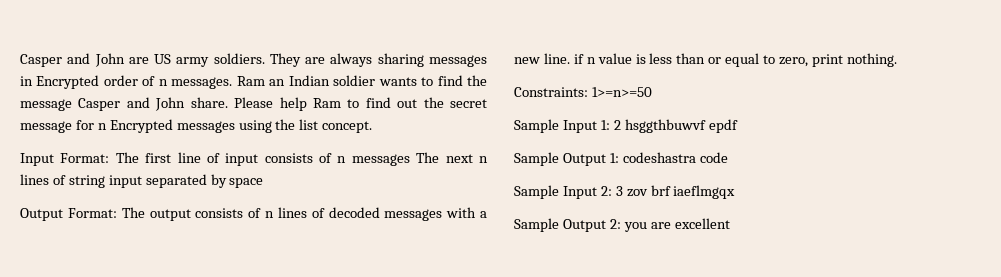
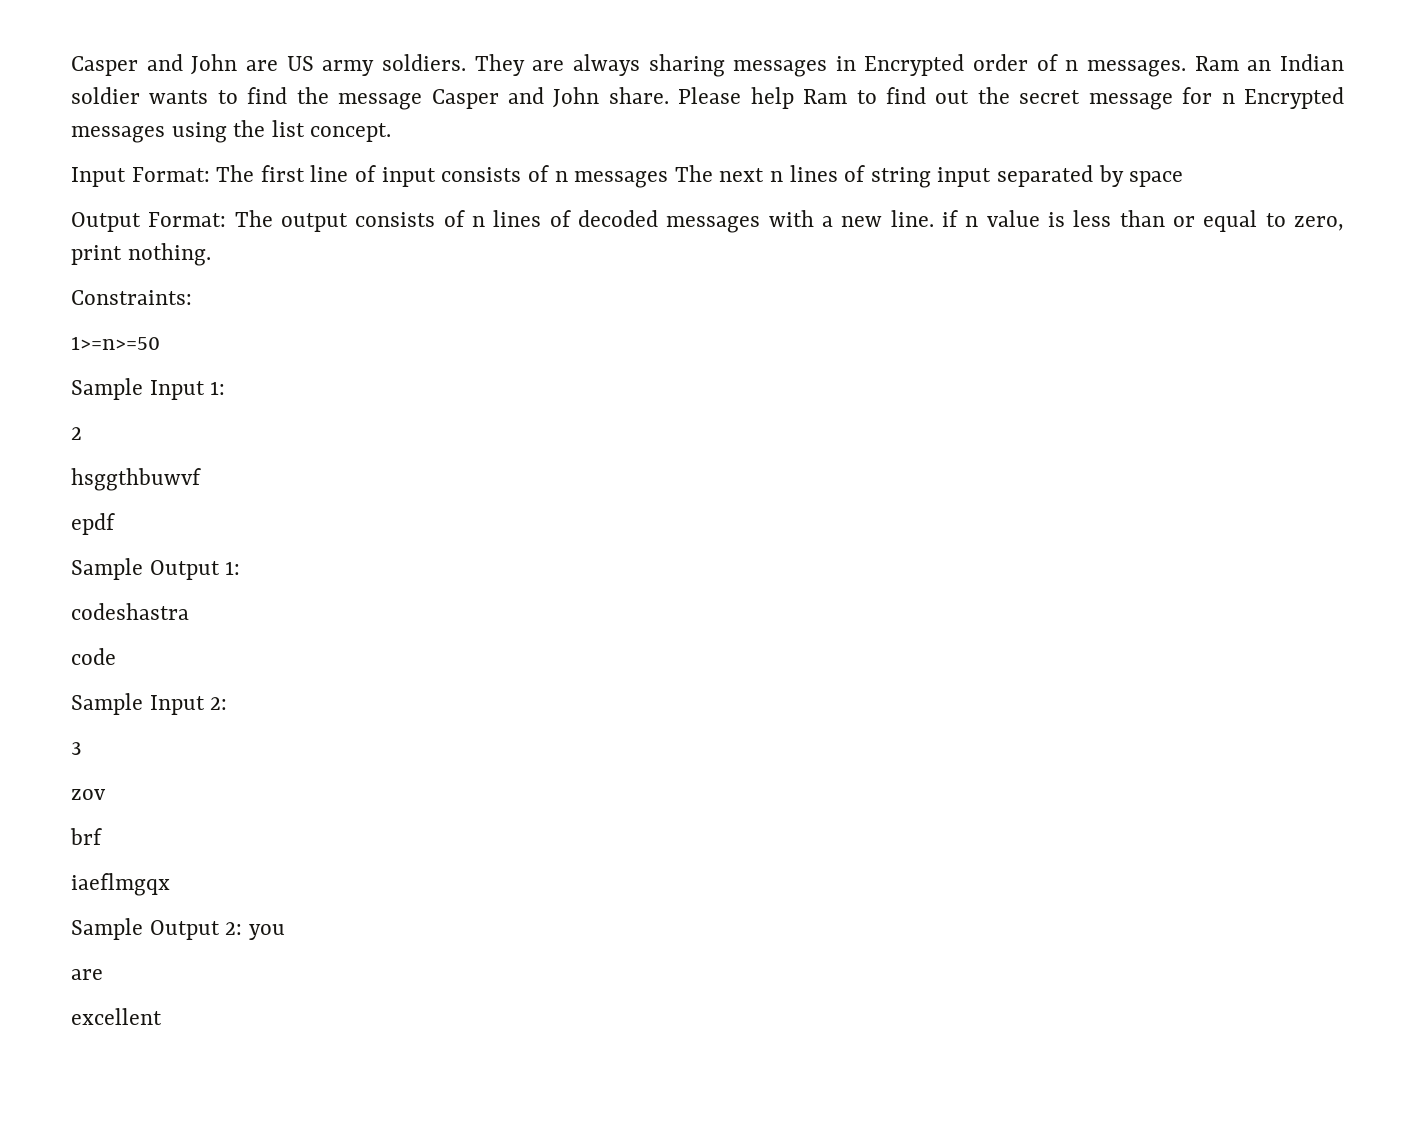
(588, 92) none -> (192, 297) //
(610, 125) none -> (226, 388) //
(621, 125) none -> (82, 433) //
(706, 126) none -> (201, 479) //
(619, 158) none -> (241, 568) //
(696, 157) none -> (189, 611) //
(612, 191) none -> (228, 703) //
(623, 191) none -> (82, 748) //
(648, 193) none -> (106, 794) //
(671, 190) none -> (102, 836) //
[650,222,671,229] are -> [71,969,103,980] // are //

